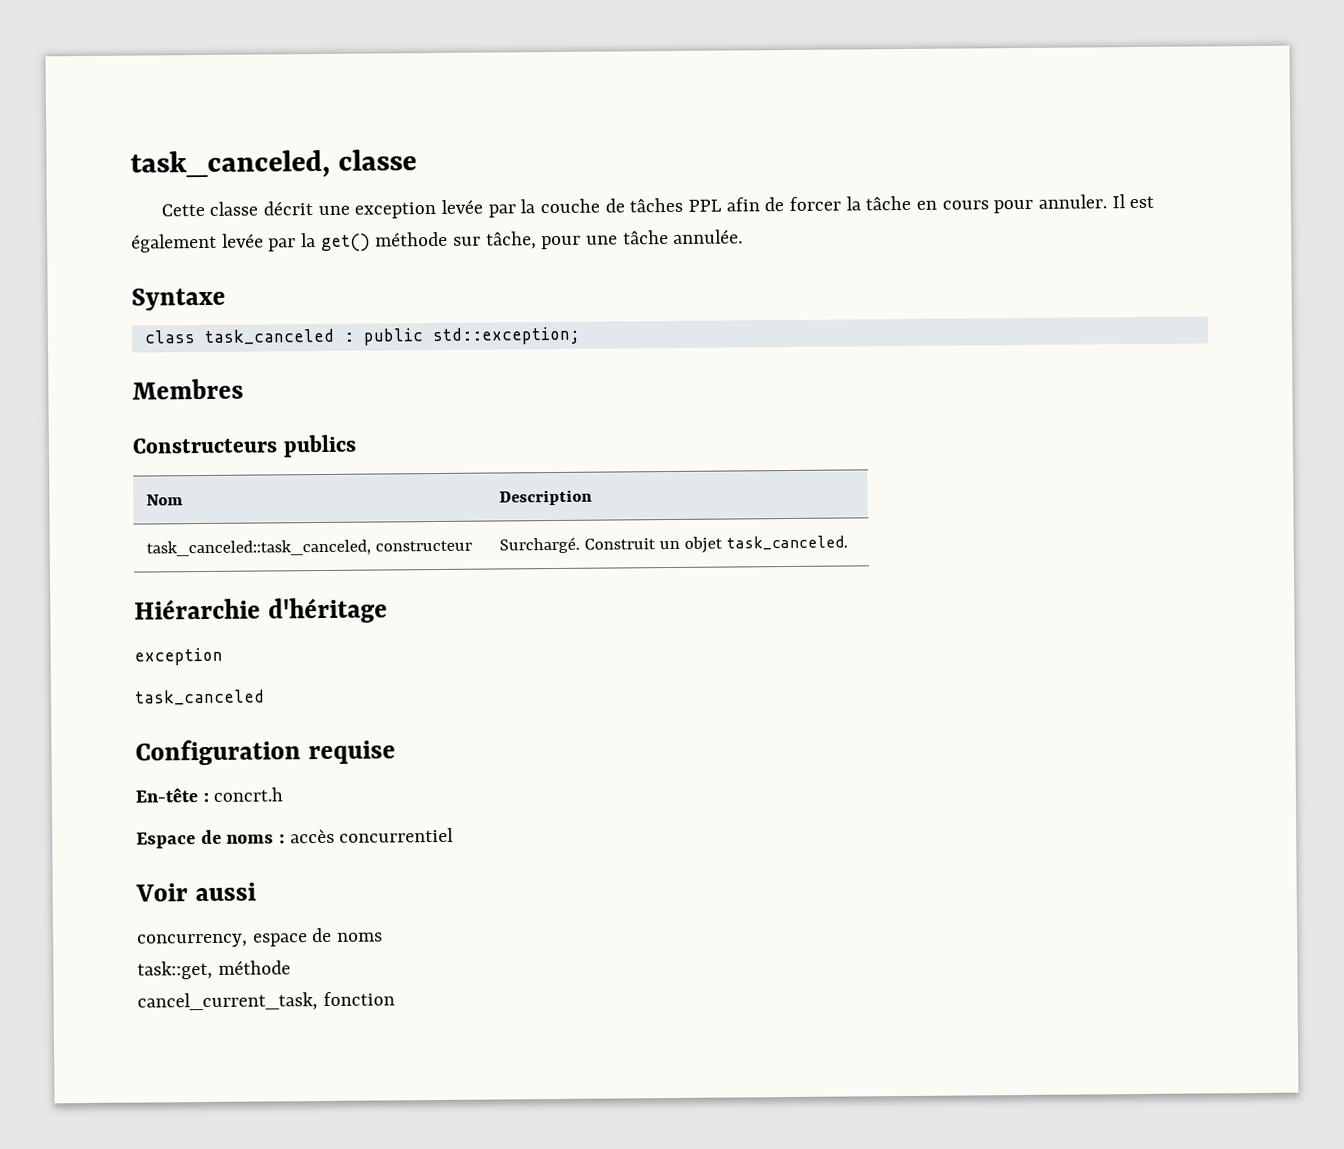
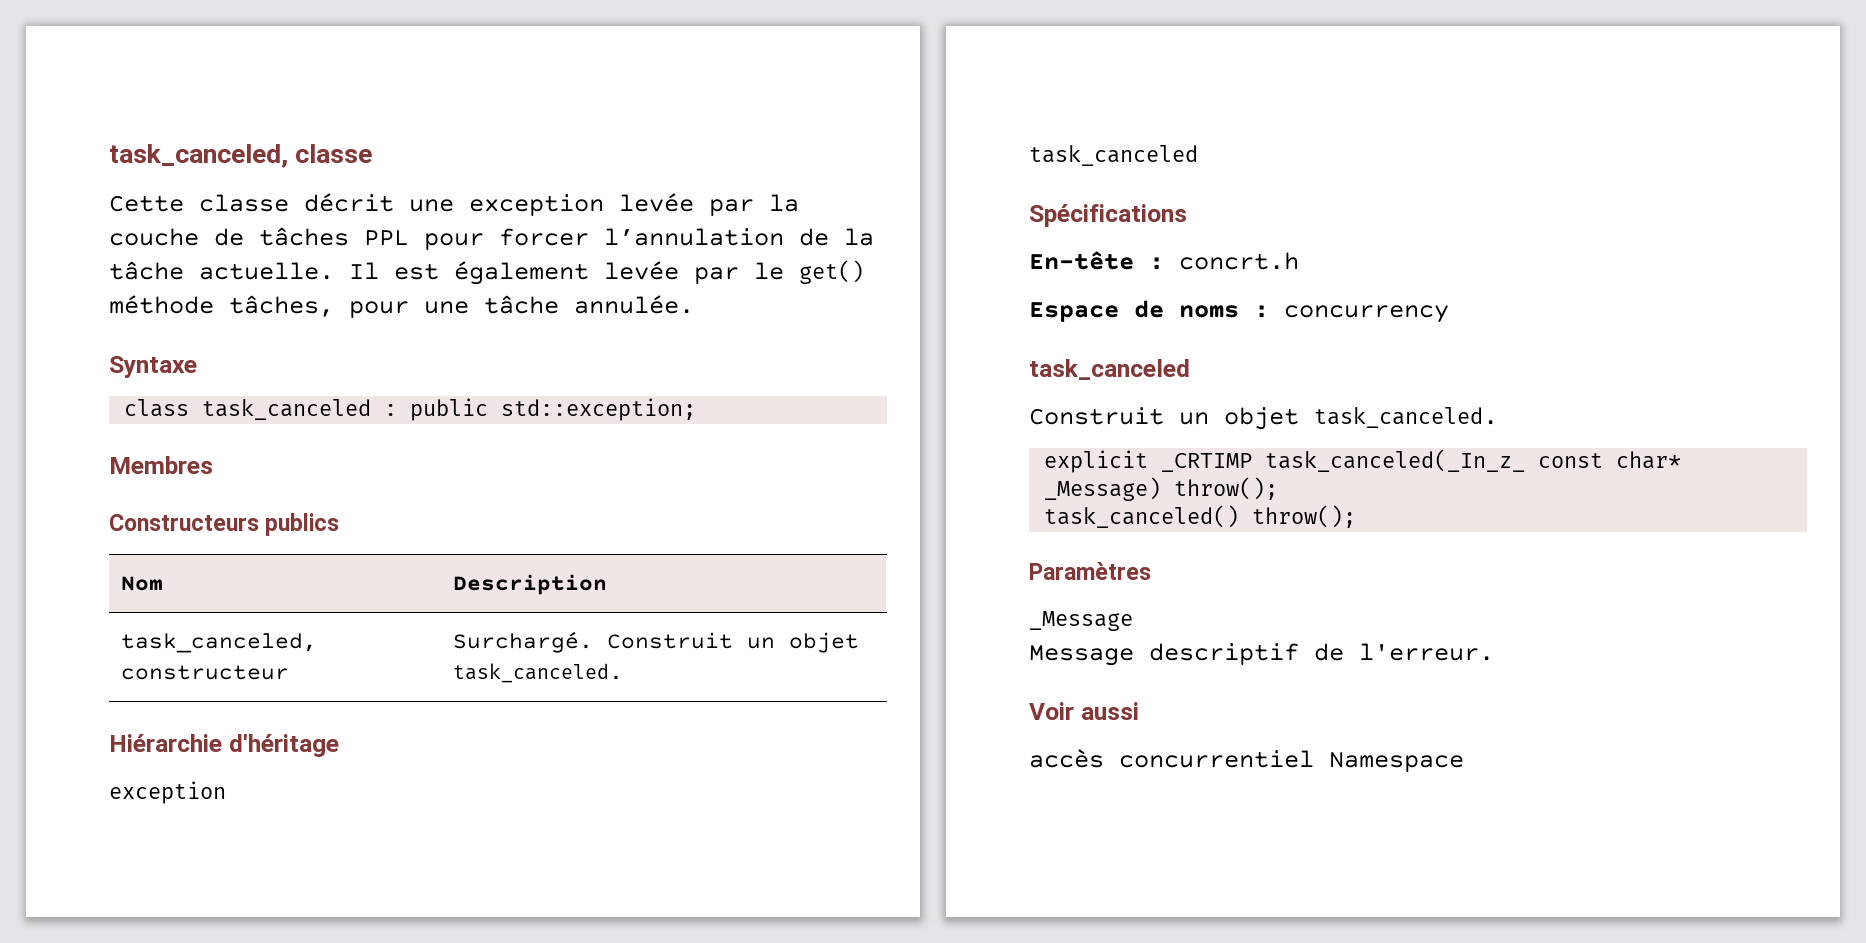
[725,194,1107,214] afin de forcer la tâche en cours pour annuler. -> [424,228,874,250] [109,261,334,280] pour forcer l’annulation de la tâche actuelle.
[301,233,317,248] la -> [754,262,784,280] le
[453,231,537,250] sur tâche, -> [229,295,334,317] tâches,
[145,539,371,557] task_canceled::task_canceled, -> [121,633,318,653] task_canceled,
[135,739,396,766] Configuration requise -> [1029,204,1187,227] Spécifications
[289,827,455,844] [135,882,256,902] [137,927,384,948] [137,960,291,980] [137,991,395,1012] accès concurrentiel // Voir aussi // concurrency, espace de noms // task::get, méthode // cancel_current_task, fonction -> [1284,305,1449,323] [1029,359,1190,380] [1029,407,1498,430] [1044,449,1682,473] [1044,477,1279,501] [1044,505,1357,528] [1029,562,1151,580] [1029,611,1133,631] [1029,643,1494,666] [1029,702,1139,720] [1029,749,1464,772] concurrency // task_canceled // Construit un objet task_canceled. // explicit _CRTIMP task_canceled(_In_z_ const char* _Message) throw(); // task_canceled() throw(); // Paramètres // _Message // Message descriptif de l'erreur. // Voir aussi // accès concurrentiel Namespace

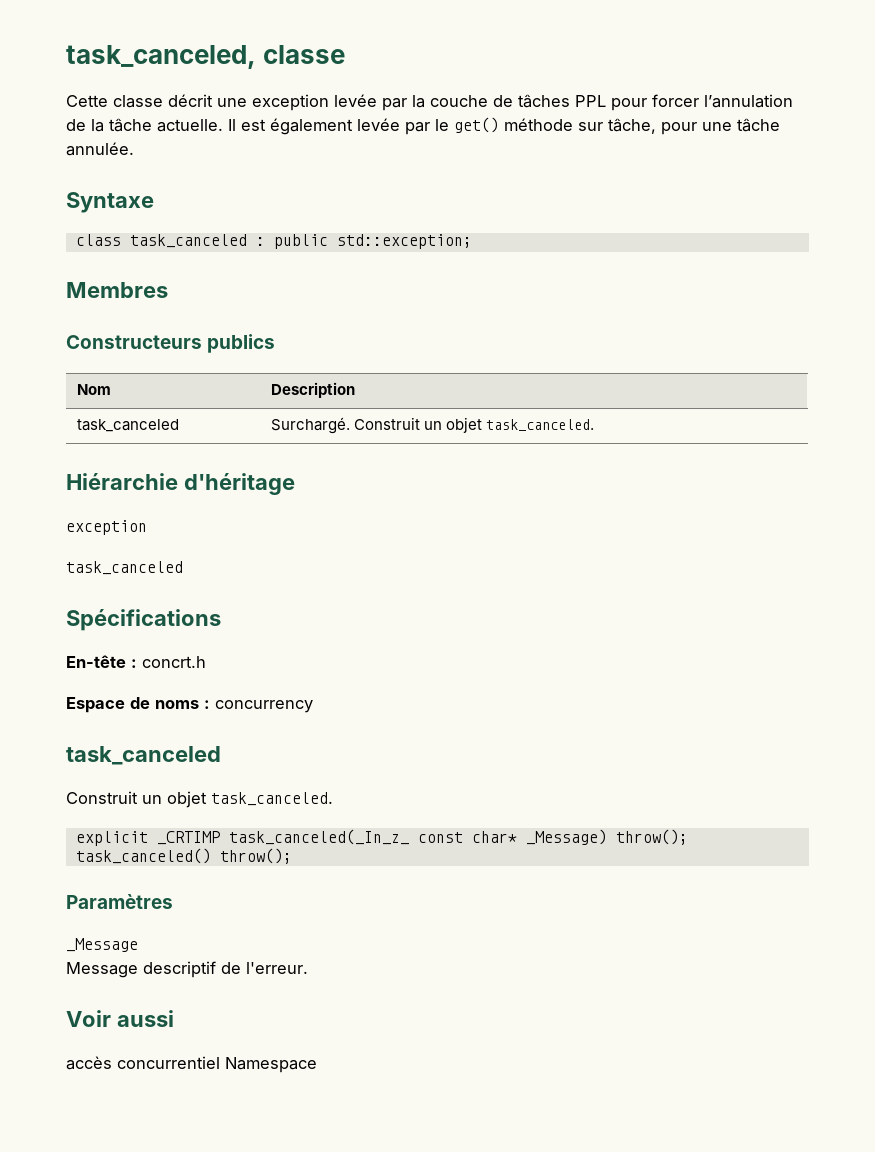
[229,295,334,317] tâches, -> [578,118,656,134] sur tâche,
[121,633,318,653] [121,665,290,680] task_canceled, constructeur -> [77,419,180,432] task_canceled

